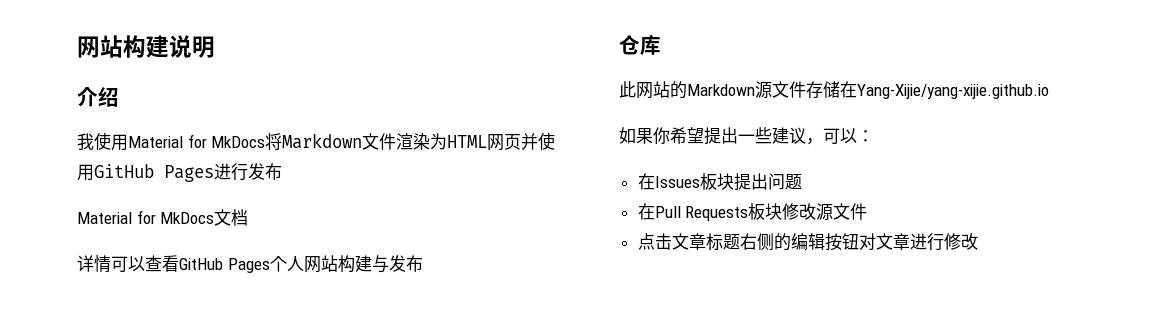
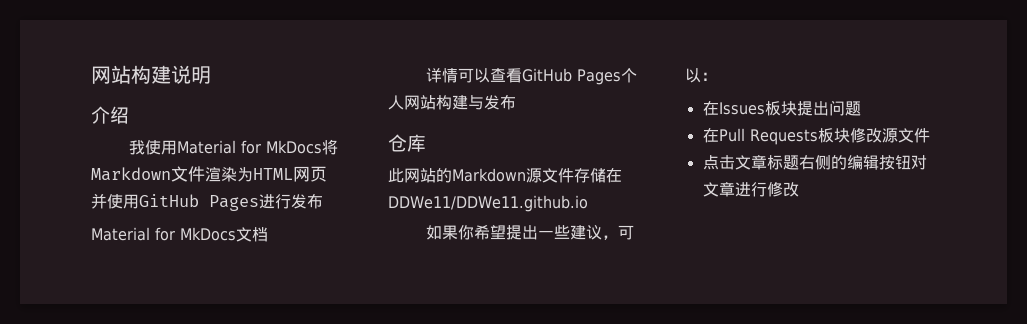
[857,84,1049,99] Yang-Xijie/yang-xijie.github.io -> [388,195,588,212] DDWe11/DDWe11.github.io

